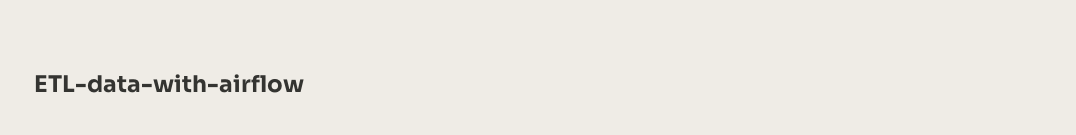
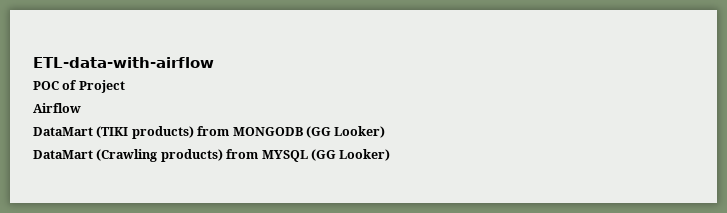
(304, 83) none -> [33,80,125,93] [33,103,81,113] [33,126,386,139] [33,149,391,162] // POC of Project // Airflow // DataMart (TIKI products) from MONGODB (GG Looker) // DataMart (Crawling products) from MYSQL (GG Looker)

